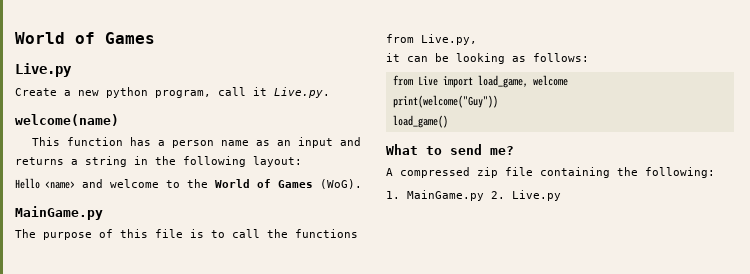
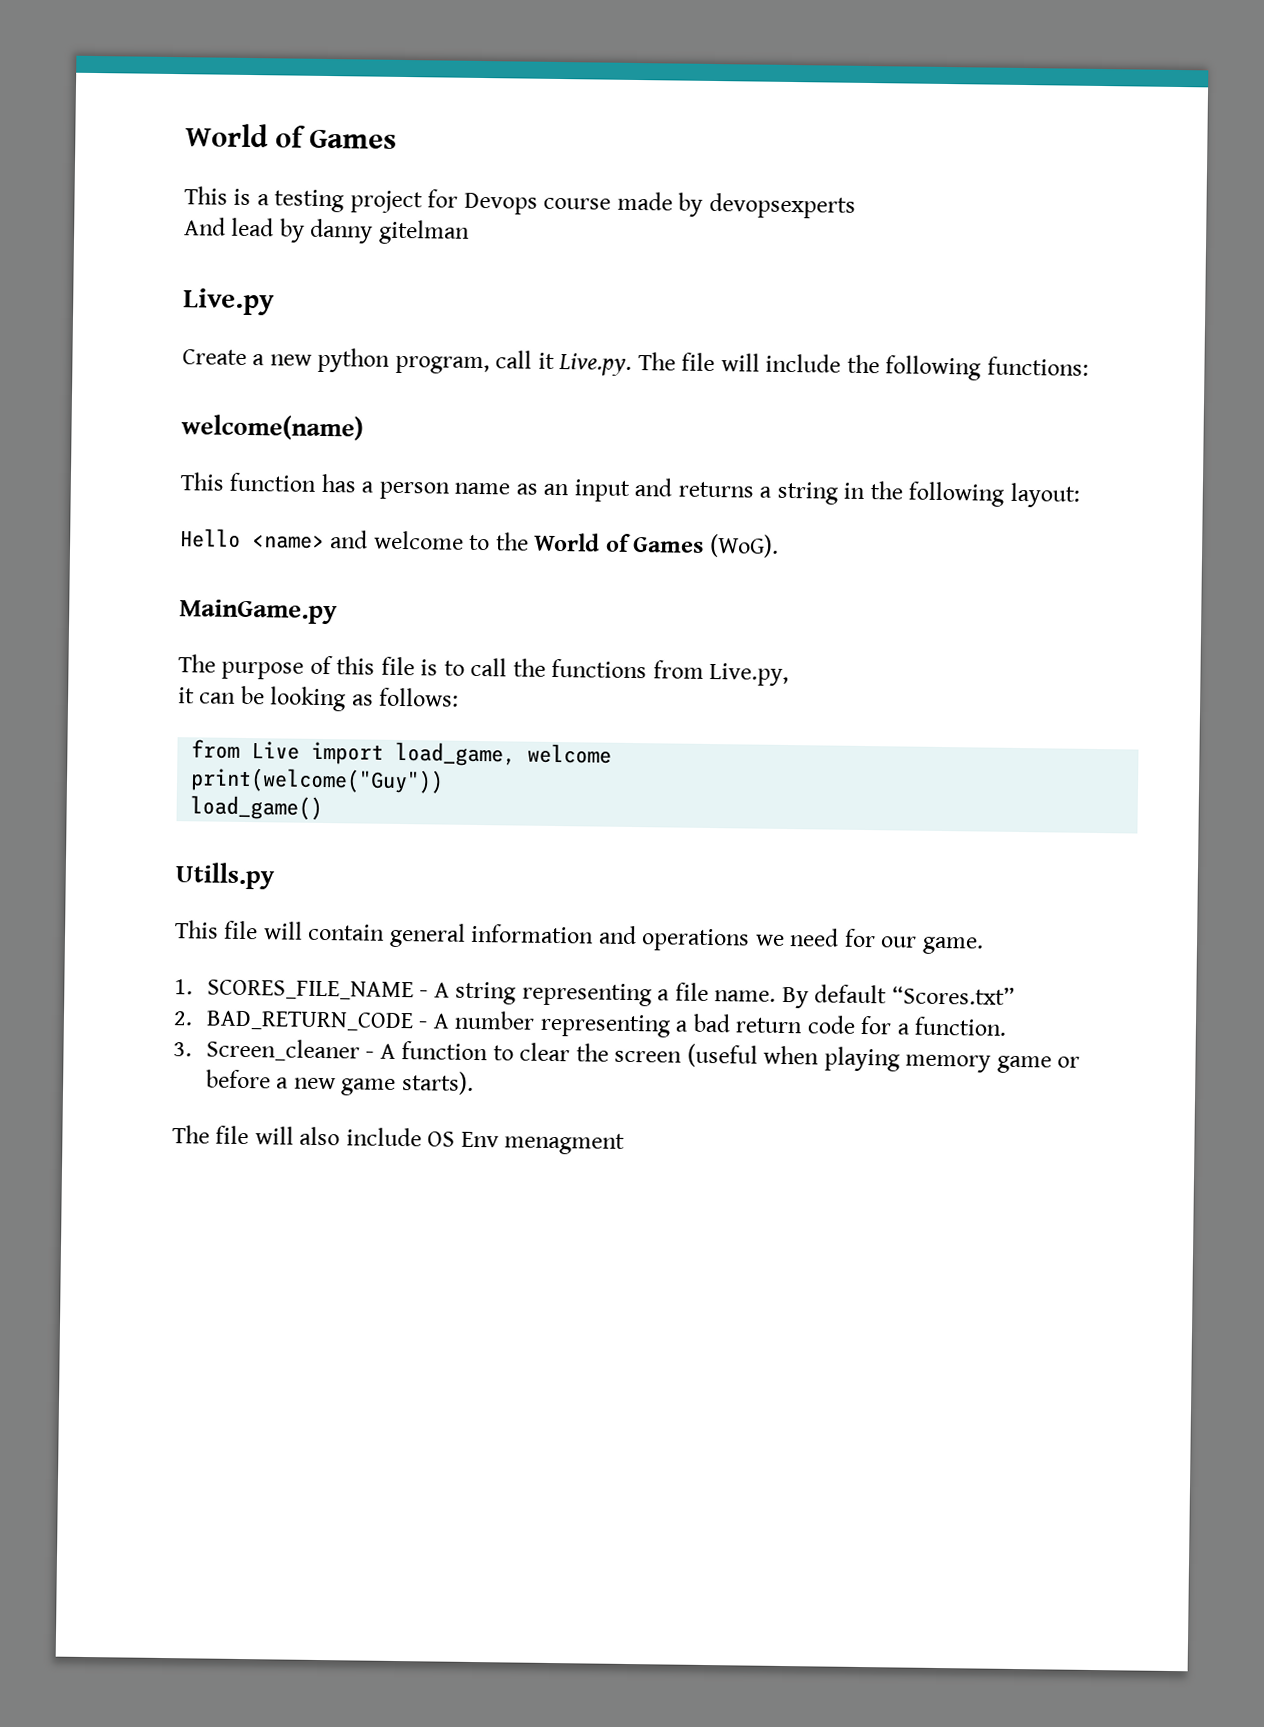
[15,32,155,44] World of Games -> [185,123,398,149] [184,186,856,219] [184,217,470,245] World of Games // This is a testing project for Devops course made by devopsexperts // And lead by danny gitelman
(330, 92) none -> [637,352,1089,381] The file will include the following functions:
[386,144,514,155] [386,167,715,178] [386,190,561,201] What to send me? // A compressed zip file containing the following: // 1. MainGame.py 2. Live.py -> [175,862,275,890] [174,920,984,955] [174,979,1015,1009] [173,1010,1008,1038] [173,1038,1081,1074] [205,1069,474,1096] [172,1125,626,1155] Utills.py // This file will contain general information and operations we need for our game. // 1. SCORES_FILE_NAME - A string representing a file name. By default “Scores.txt” // 2. BAD_RETURN_CODE - A number representing a bad return code for a function. // 3. Screen_cleaner - A function to clear the screen (useful when playing memory game or before a new game starts). // The file will also include OS Env menagment

